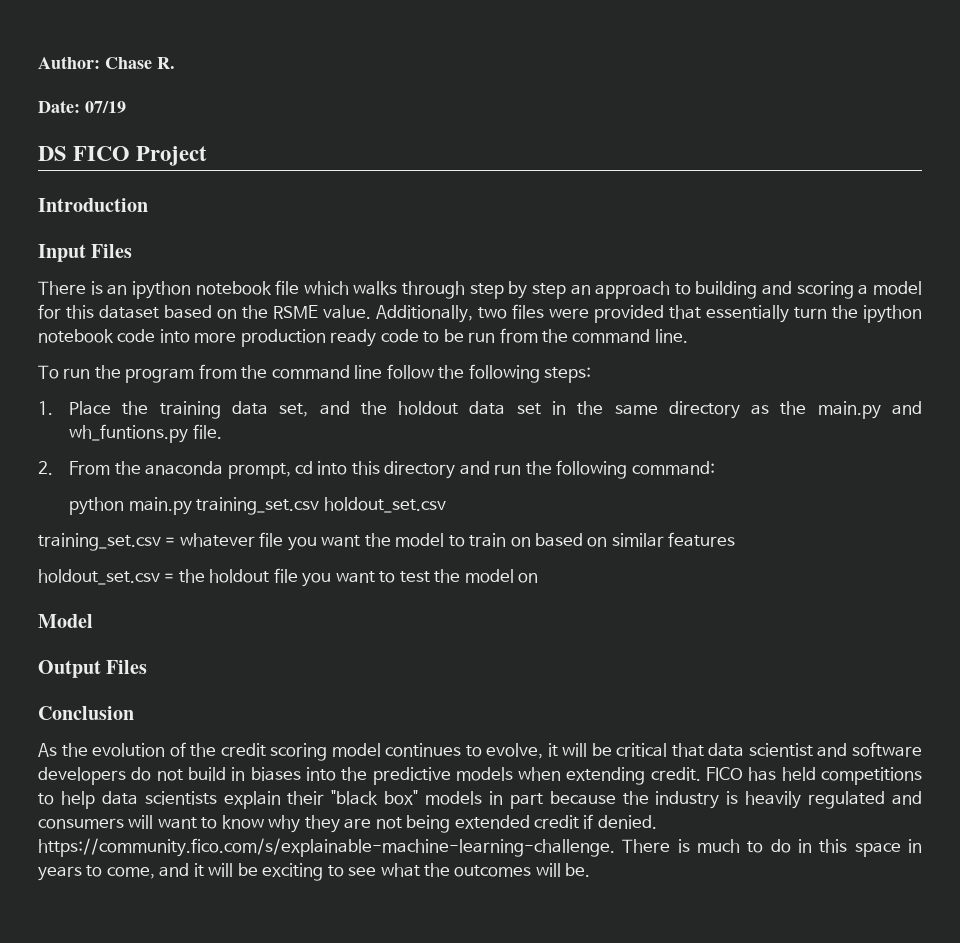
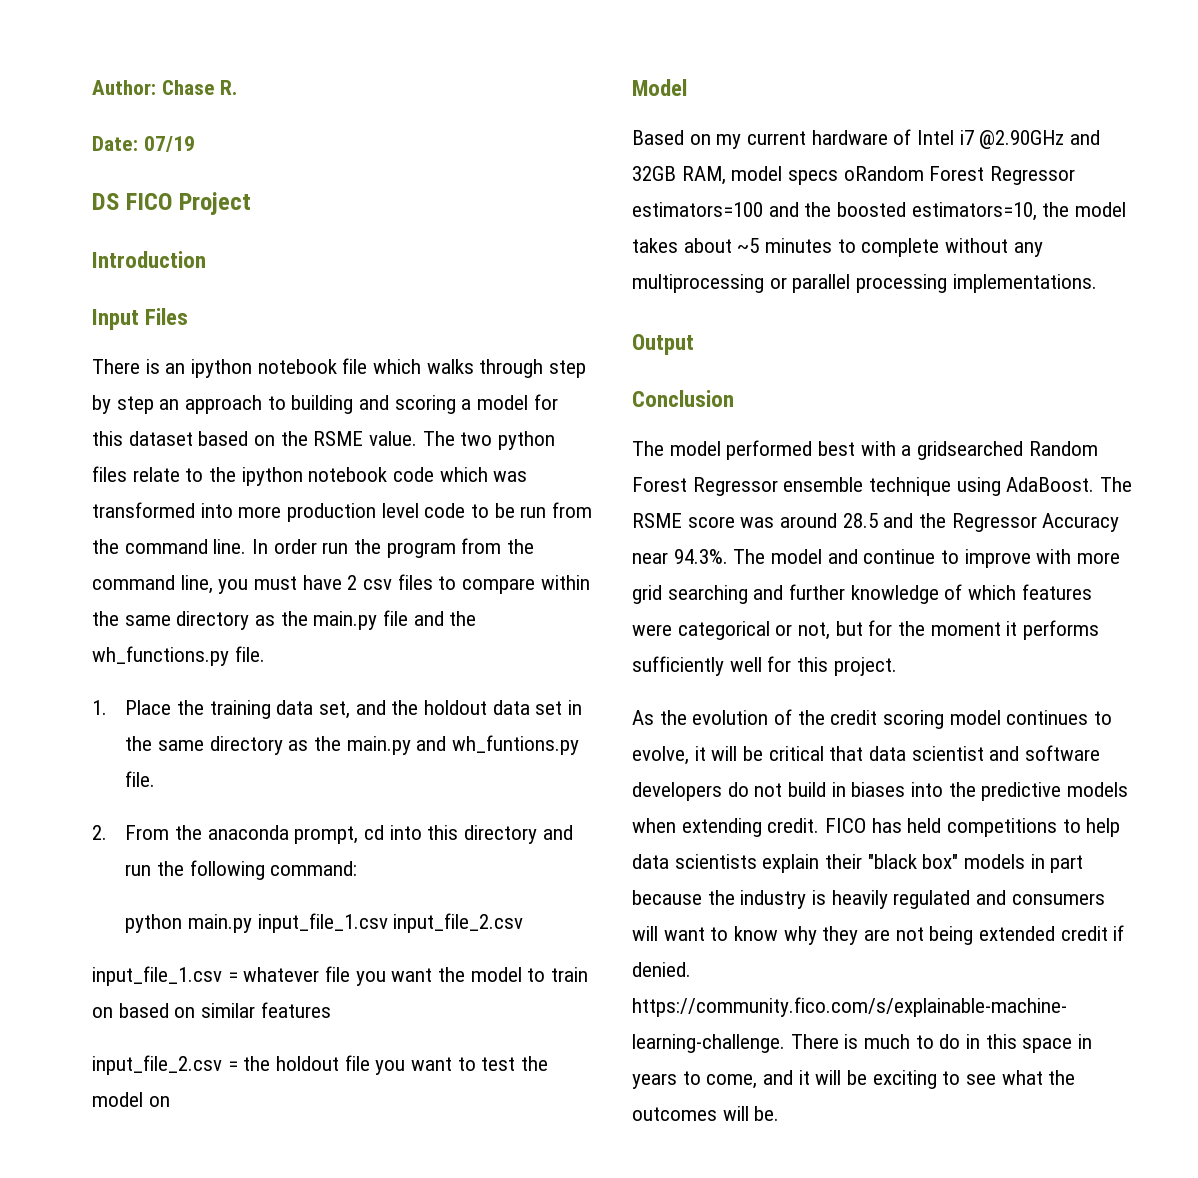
[376,304,827,323] Additionally, two files were provided that essentially turn -> [422,431,556,450] [92,466,204,482] The two python files relate to
(156, 336) none -> [439,467,528,482] [92,502,195,518] which was transformed
[330,329,377,347] ready -> [381,503,419,518] level
[38,365,59,379] // To -> [252,539,317,554] In order
[354,364,591,383] line follow the following steps: -> [180,574,590,594] [92,610,477,630] [92,646,265,666] line, you must have 2 csv files to compare within the same directory as the main.py file and the wh_functions.py file.
[196,497,446,515] [38,533,161,551] training_set.csv holdout_set.csv // training_set.csv -> [257,913,524,933] [92,966,222,986] input_file_1.csv input_file_2.csv // input_file_1.csv
[38,569,160,585] holdout_set.csv -> [92,1055,222,1075] input_file_2.csv
(93, 621) none -> [632,129,1101,149] [632,166,1076,185] [632,202,1127,221] [632,238,1043,257] [632,274,1097,293] // Based on my current hardware of Intel i7 @2.90GHz and 32GB RAM, model specs oRandom Forest Regressor estimators=100 and the boosted estimators=10, the model takes about ~5 minutes to complete without any multiprocessing or parallel processing implementations.
[106,660,148,674] Files -> (694, 344) none
(134, 713) none -> [632,440,1098,460] [632,477,1133,496] [632,513,1120,532] [632,549,1121,568] [632,584,1092,604] [632,620,1100,640] [632,656,897,676] // The model performed best with a gridsearched Random Forest Regressor ensemble technique using AdaBoost. The RSME score was around 28.5 and the Regressor Accuracy near 94.3%. The model and continue to improve with more grid searching and further knowledge of which features were categorical or not, but for the moment it performs sufficiently well for this project.

